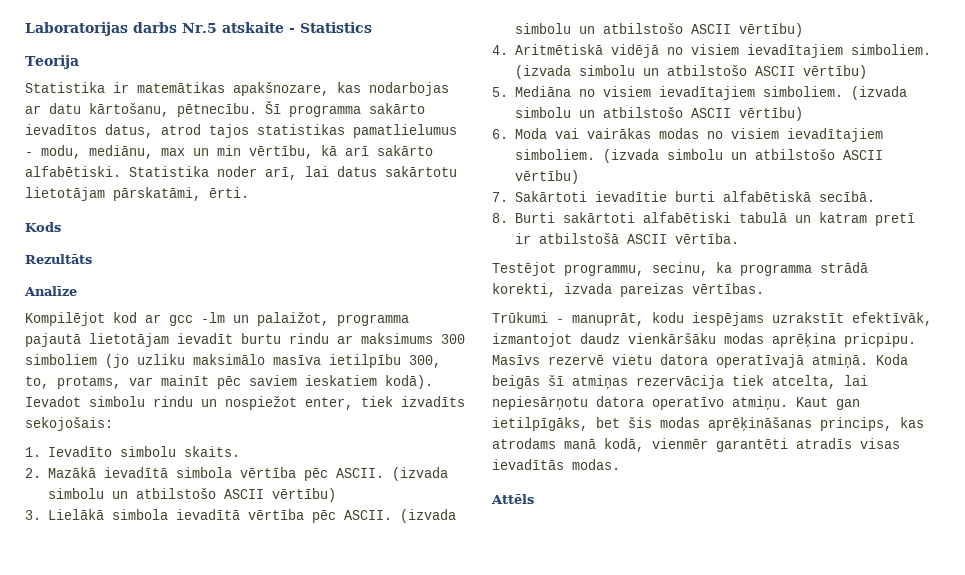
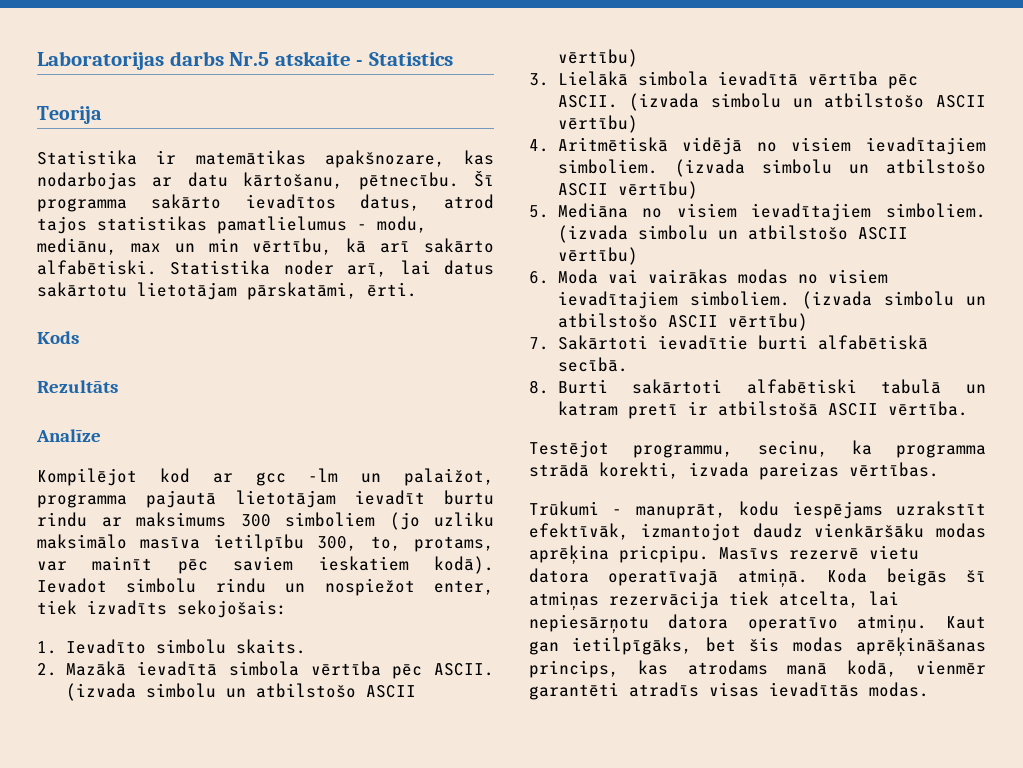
[491,494,534,504] // Attēls -> (929, 689) none

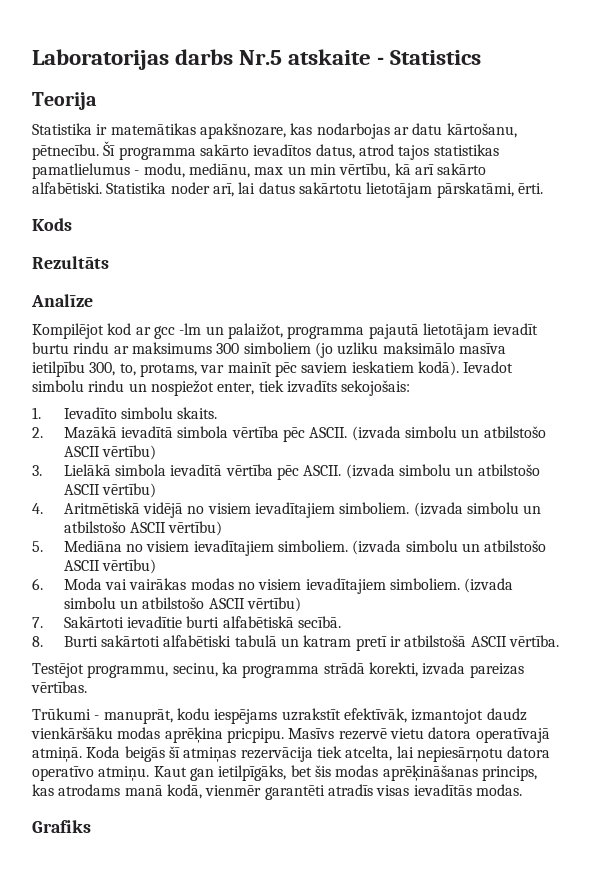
(929, 689) none -> [32,820,91,833] // Grafiks

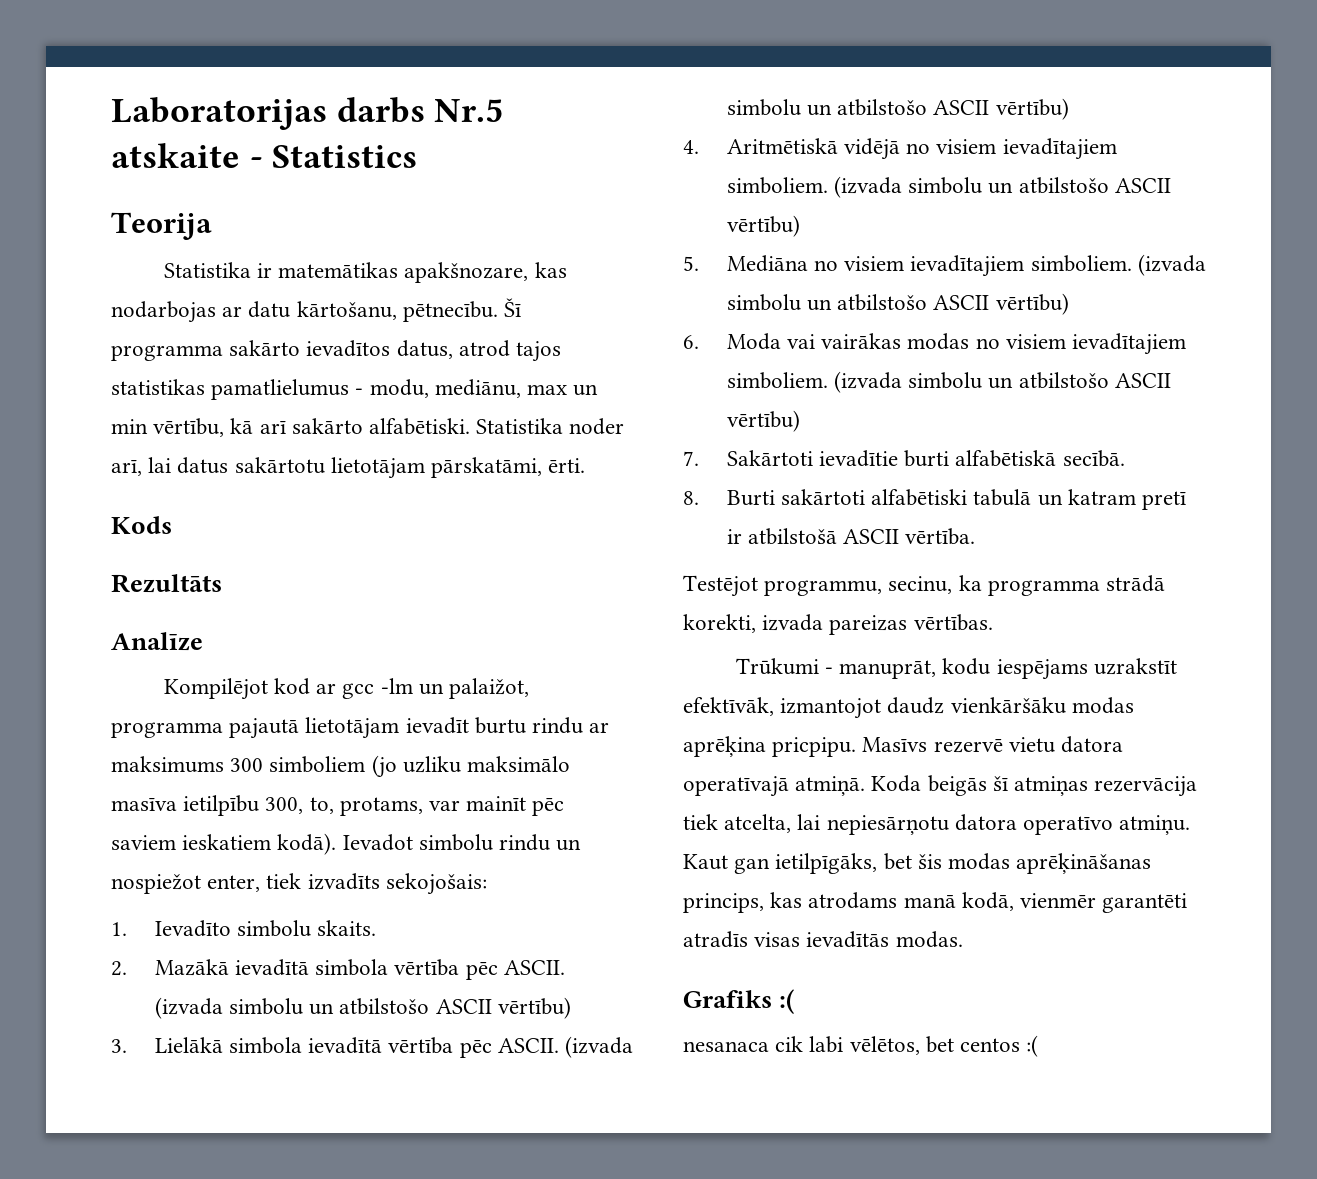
(91, 826) none -> [779,989,795,1014] [683,1035,1039,1057] :( // nesanaca cik labi vēlētos, bet centos :(

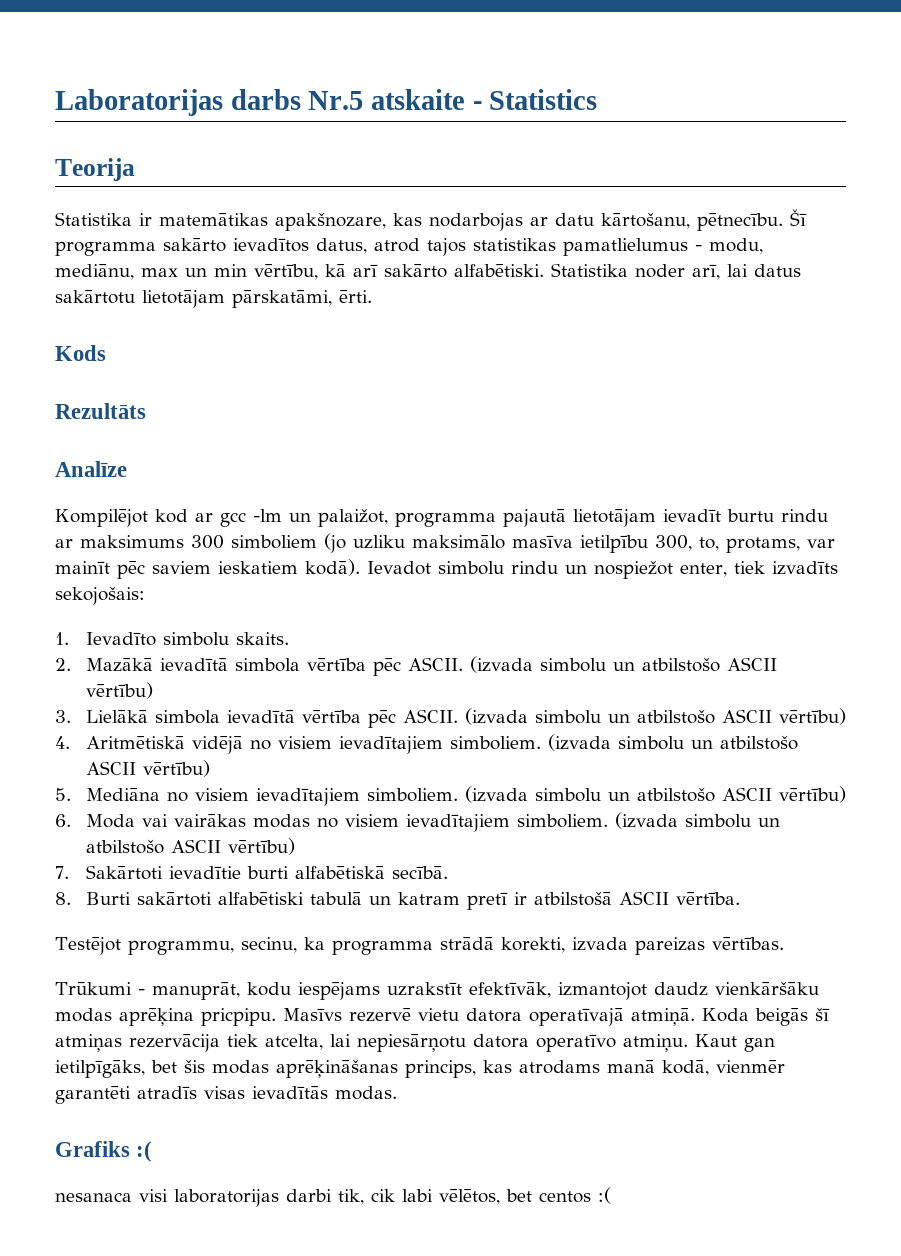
(769, 1046) none -> [139,1189,364,1207] visi laboratorijas darbi tik,

